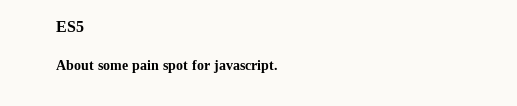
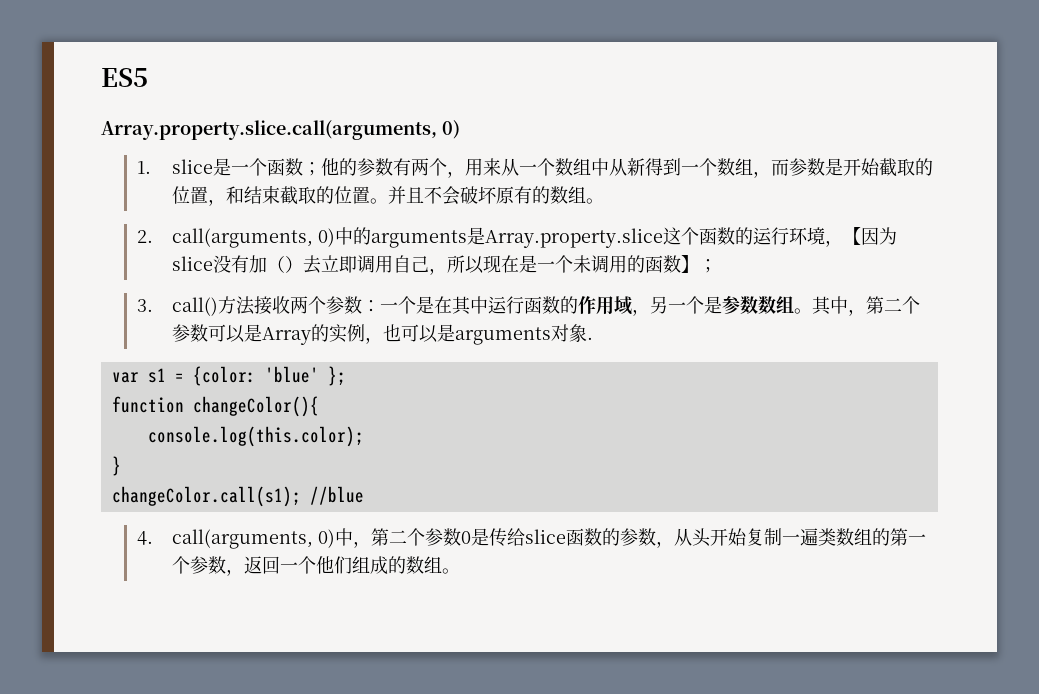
[56,60,278,73] About some pain spot for javascript. -> [101,120,460,140] [136,158,934,178] [172,186,605,206] [136,227,898,248] [172,255,718,275] [136,296,921,316] [172,324,594,345] [111,366,346,386] [111,396,319,417] [147,426,364,447] [111,456,121,476] [111,486,364,507] [136,528,927,549] [172,556,461,576] Array.property.slice.call(arguments, 0) // 1. slice是一个函数；他的参数有两个，用来从一个数组中从新得到一个数组，而参数是开始截取的位置，和结束截取的位置。并且不会破坏原有的数组。 // 2. call(arguments, 0)中的arguments是Array.property.slice这个函数的运行环境，【因为slice没有加（）去立即调用自己，所以现在是一个未调用的函数】； // 3. call()方法接收两个参数：一个是在其中运行函数的作用域，另一个是参数数组。其中，第二个参数可以是Array的实例，也可以是arguments对象. // var s1 = {color: 'blue' }; // function changeColor(){ // console.log(this.color); // } // changeColor.call(s1); //blue // 4. call(arguments, 0)中，第二个参数0是传给slice函数的参数，从头开始复制一遍类数组的第一个参数，返回一个他们组成的数组。

